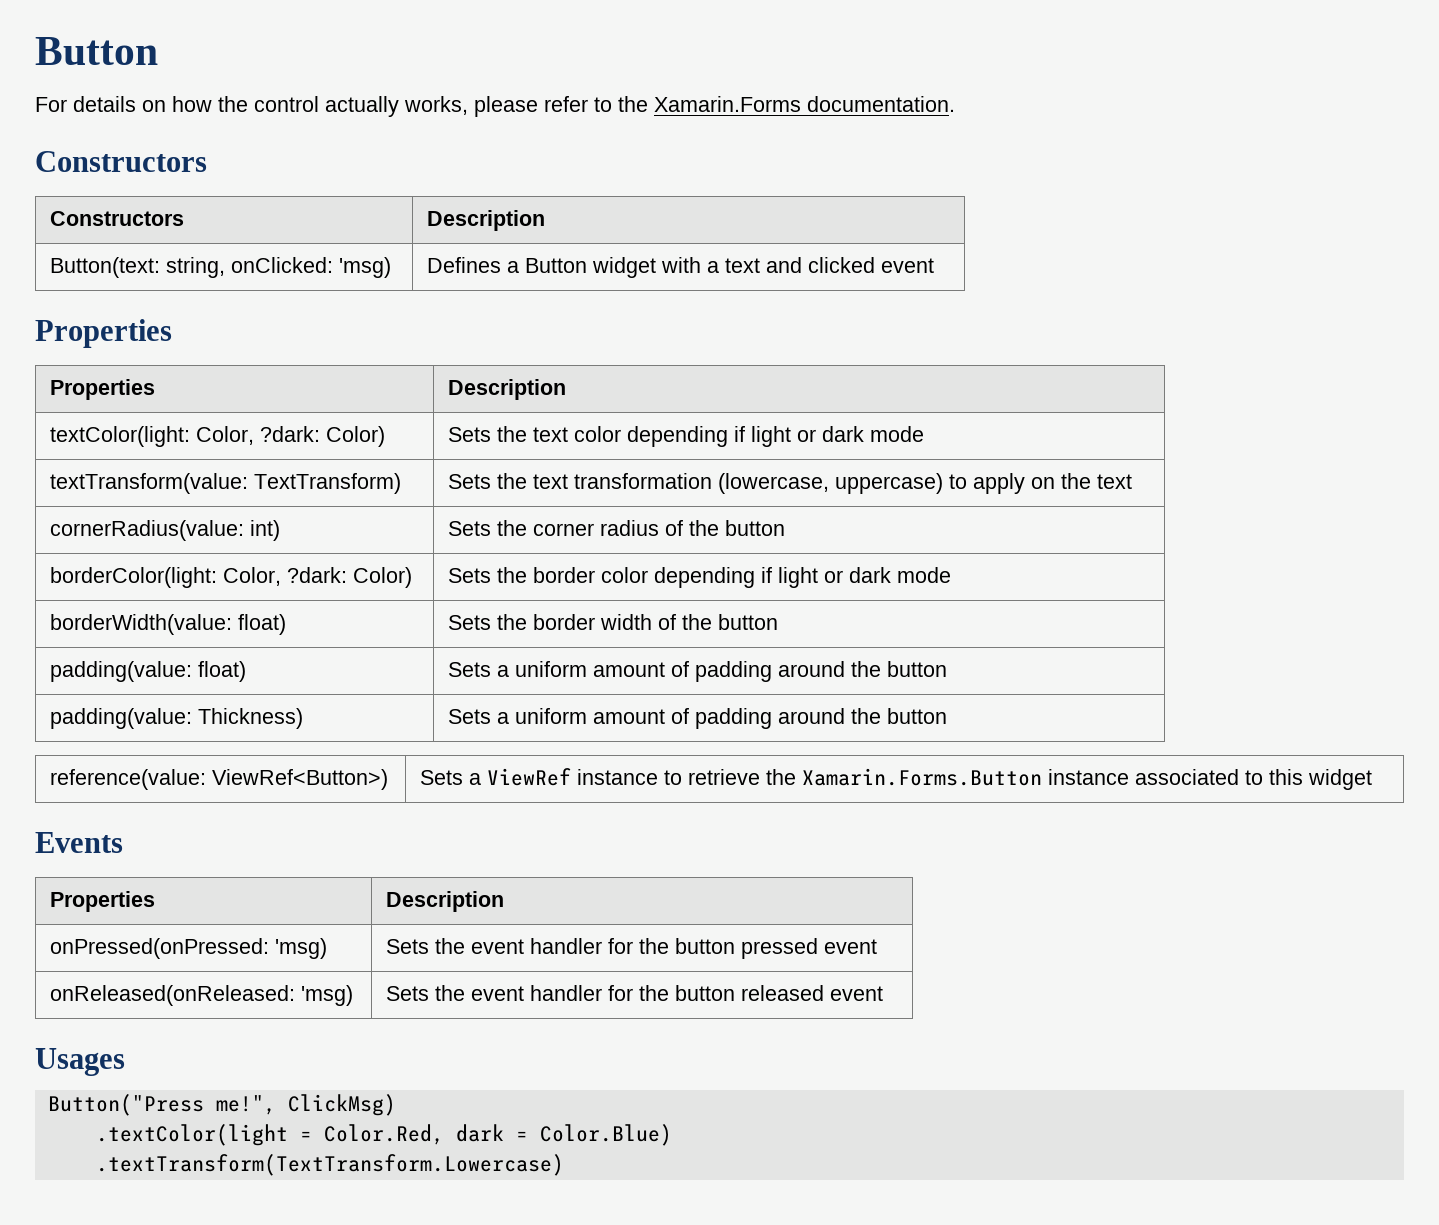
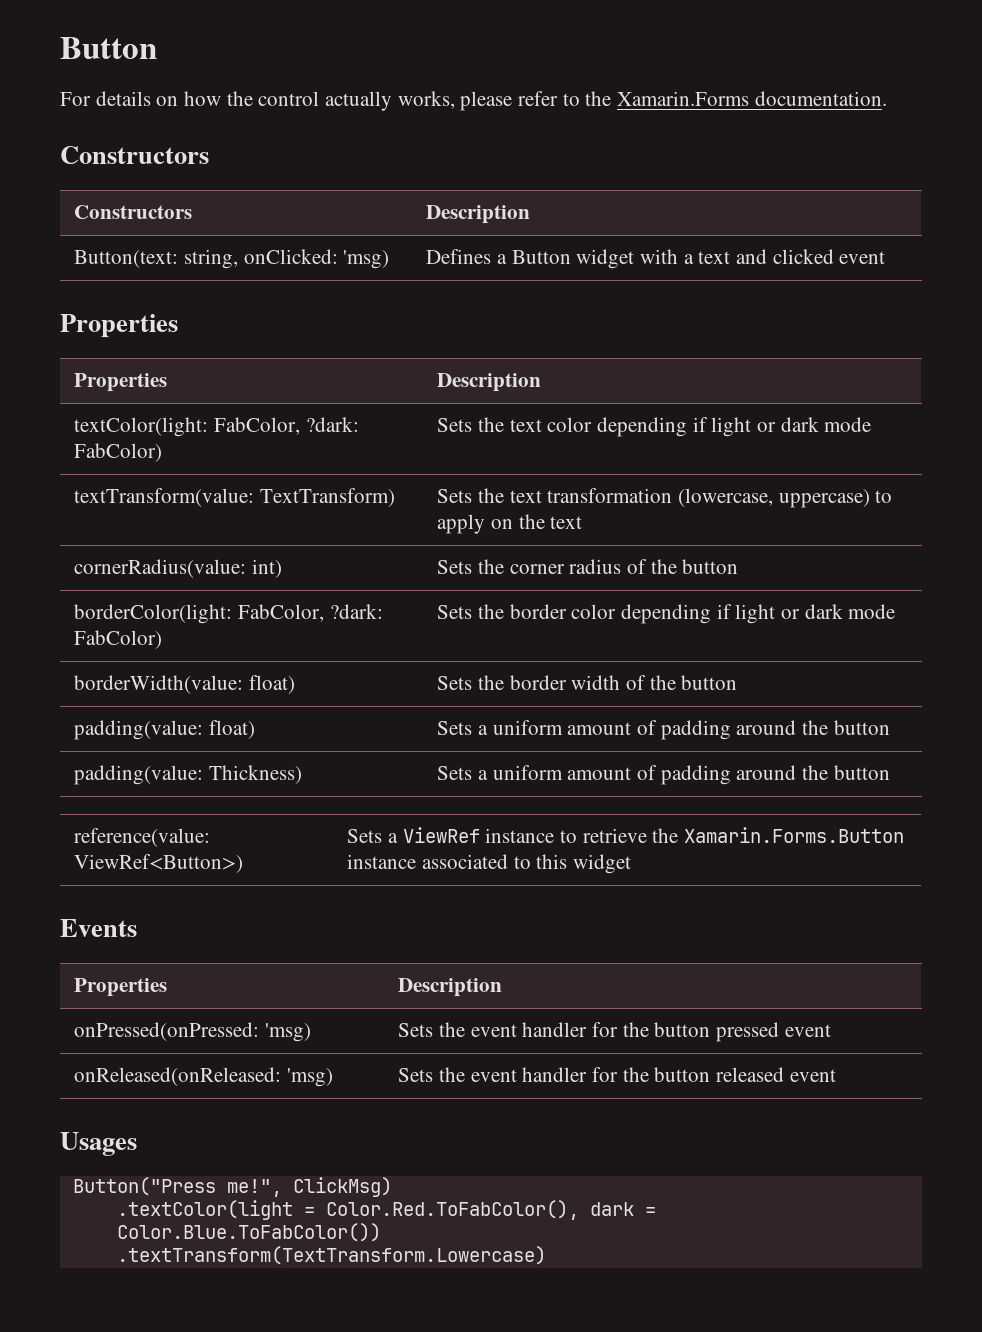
[196,426,386,447] Color, ?dark: Color) -> [214,417,359,435] [74,443,163,462] FabColor, ?dark: FabColor)
[223,567,413,588] Color, ?dark: Color) -> [238,604,383,622] [74,630,163,649] FabColor, ?dark: FabColor)
[323,1124,444,1145] Color.Red, -> [325,1200,579,1220] Color.Red.ToFabColor(),
[539,1124,672,1146] Color.Blue) -> [116,1223,381,1242] Color.Blue.ToFabColor())

